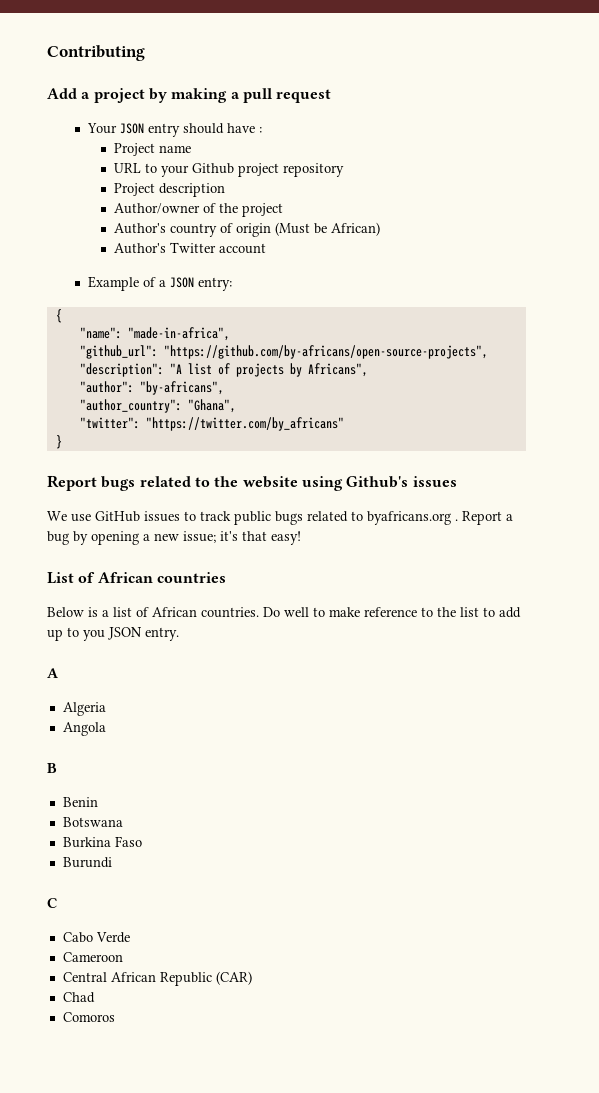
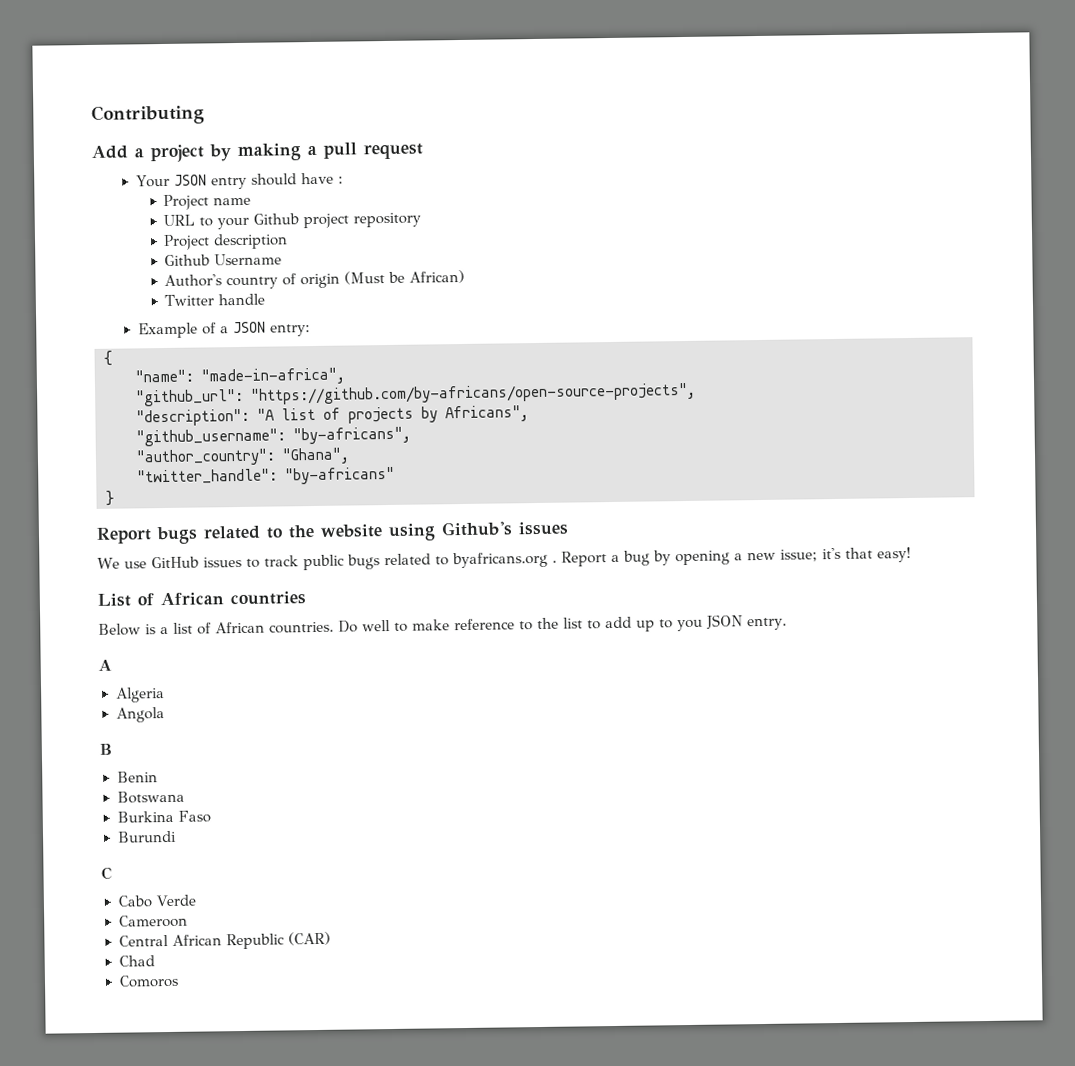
[113,203,283,217] Author/owner of the project -> [164,253,283,266] Github Username
[113,242,266,254] Author's Twitter account -> [164,293,266,306] Twitter handle
[79,381,134,393] "author": -> [136,428,286,447] "github_username":
[79,417,344,431] "twitter": "https://twitter.com/by_africans" -> [137,466,395,485] "twitter_handle": "by-africans"

